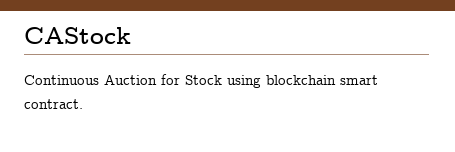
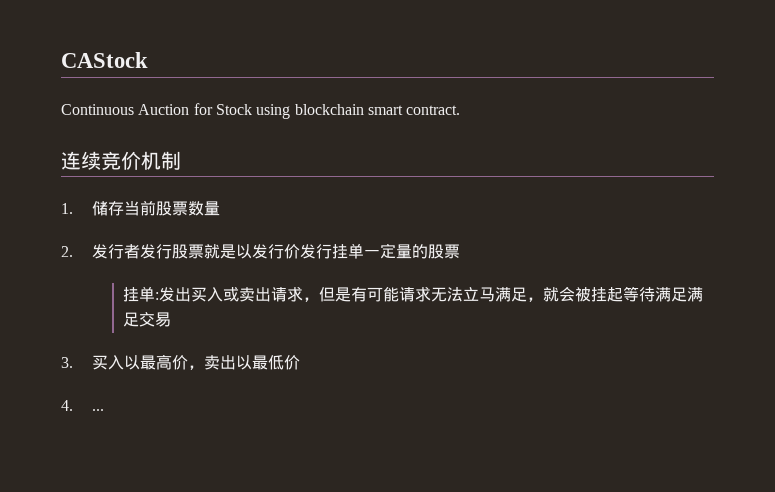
(83, 104) none -> [61,151,181,170] [61,200,220,216] [61,243,460,259] [122,286,703,302] [122,312,171,327] [61,354,300,370] [61,400,104,411] // 连续竞价机制 // 1.储存当前股票数量 // 2.发行者发行股票就是以发行价发行挂单一定量的股票 // 挂单:发出买入或卖出请求，但是有可能请求无法立马满足，就会被挂起等待满足满足交易 // 3.买入以最高价，卖出以最低价 // 4. ...

